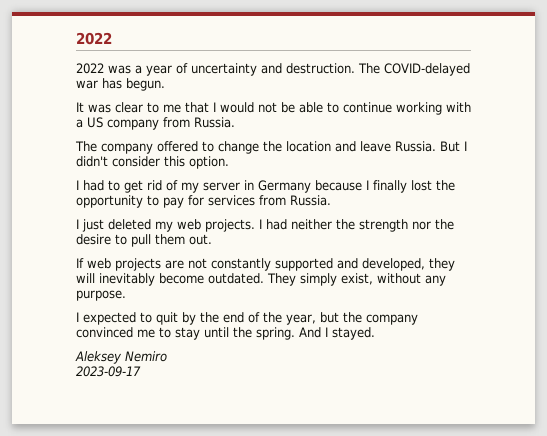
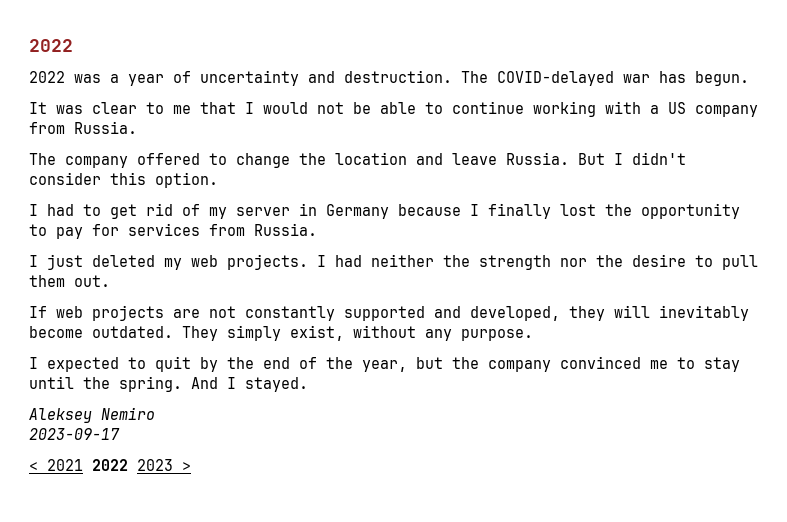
(141, 371) none -> [29,459,191,471] // < 2021 2022 2023 >

